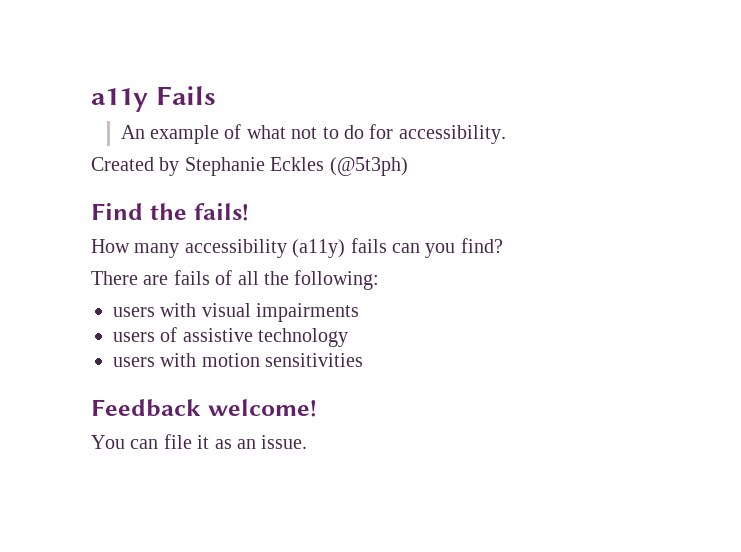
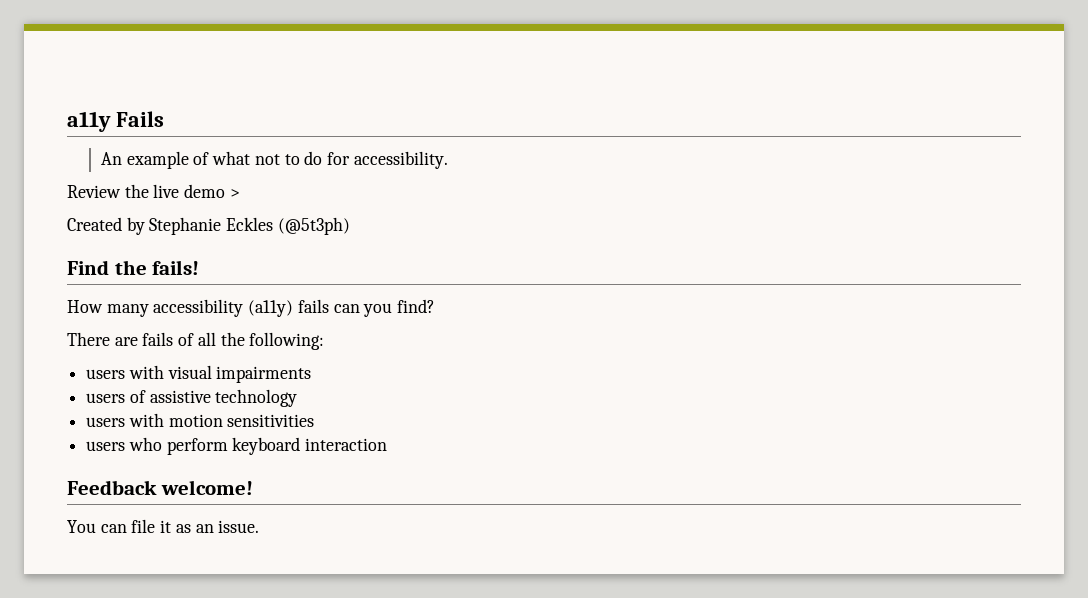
(506, 134) none -> [67,184,240,198] // Review the live demo >
(364, 360) none -> [86,437,388,455] // users who perform keyboard interaction

